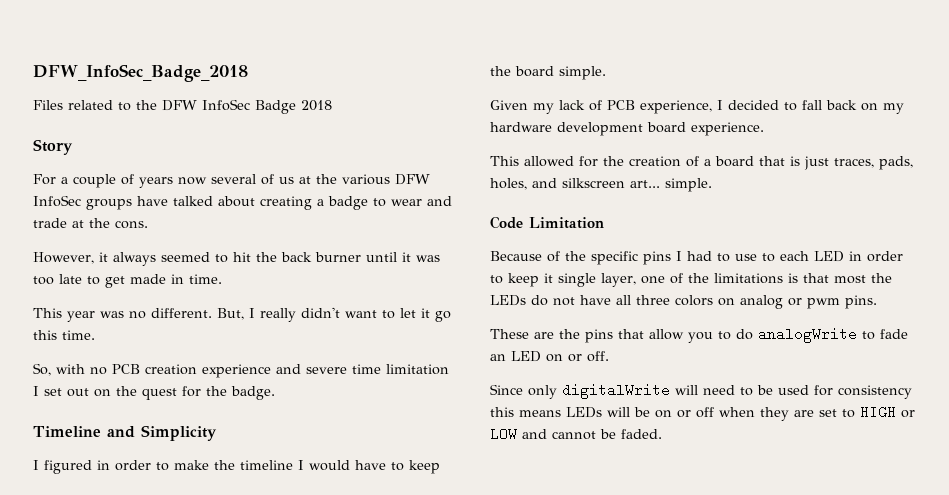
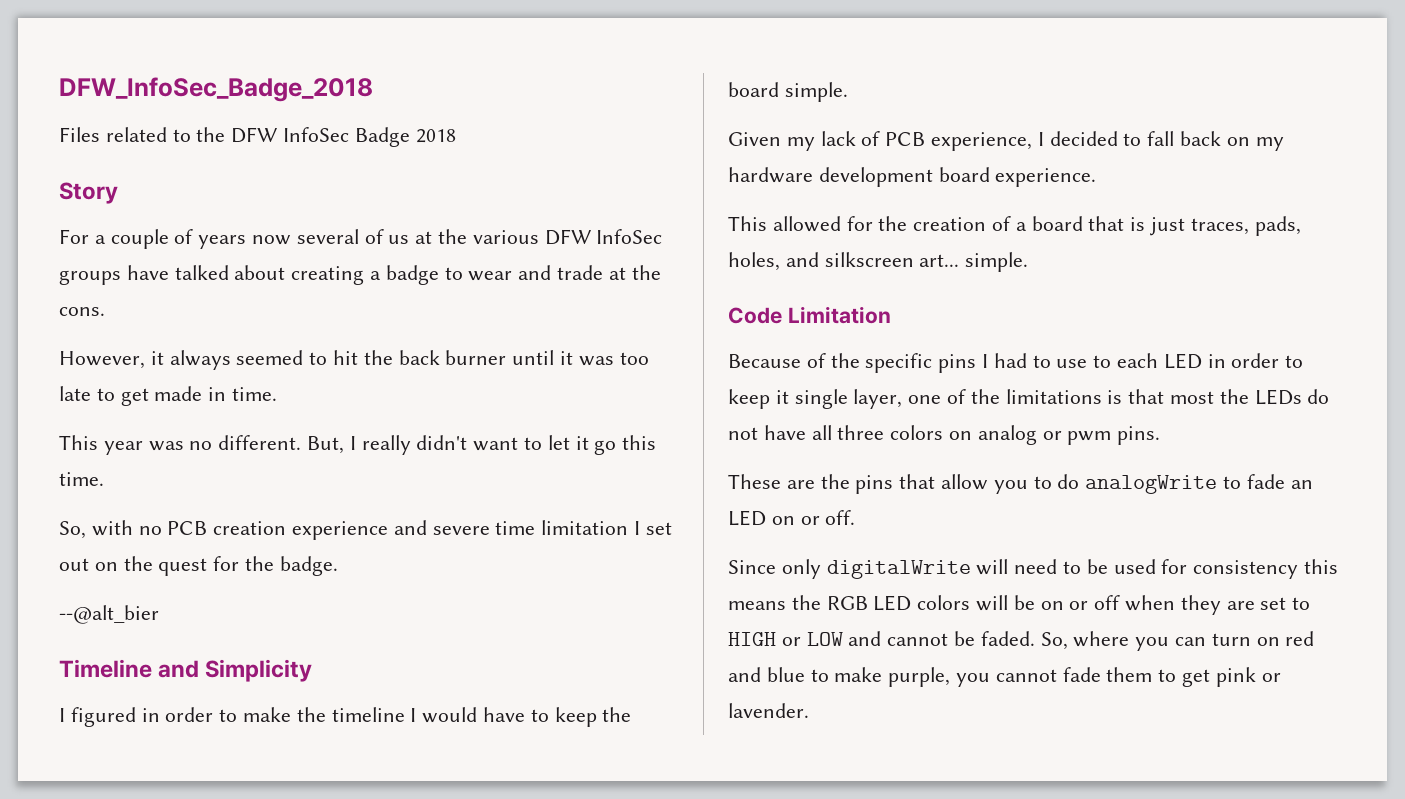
(275, 393) none -> [59,605,159,624] // --@alt_bier
[566,407,602,418] LEDs -> [791,595,971,611] the RGB LED colors
(662, 434) none -> [1040,631,1315,651] [728,667,1281,687] [728,703,809,718] So, where you can turn on red and blue to make purple, you cannot fade them to get pink or lavender.

